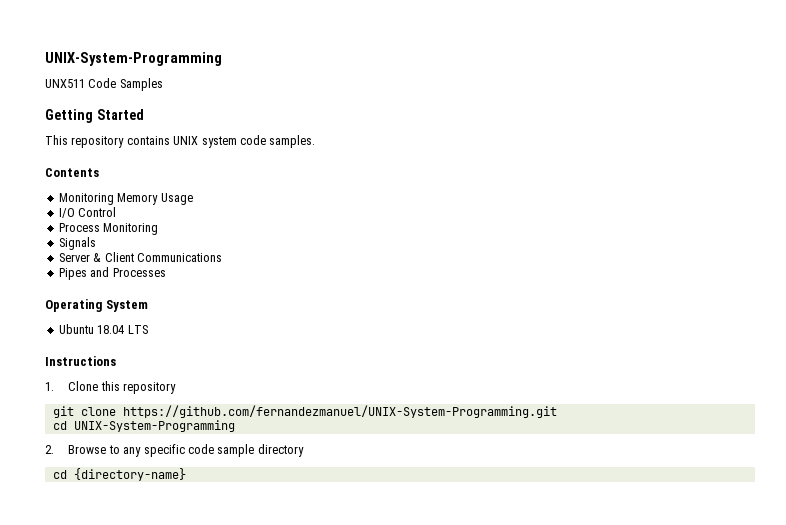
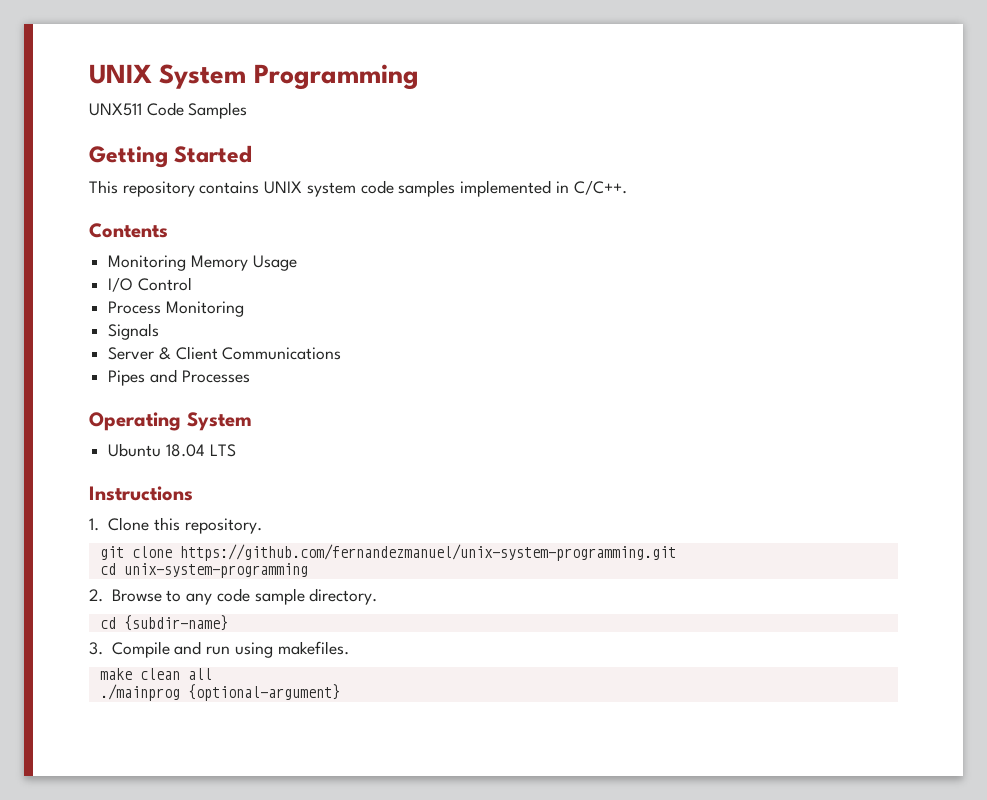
[45,52,222,66] UNIX-System-Programming -> [89,64,419,90] UNIX System Programming
[269,135,316,148] samples. -> [398,180,627,197] samples implemented in C/C++.
[123,382,177,394] repository -> [184,518,262,534] repository.
[122,405,557,418] [52,420,235,432] https://github.com/fernandezmanuel/UNIX-System-Programming.git // cd UNIX-System-Programming -> [179,544,676,561] [99,563,308,578] https://github.com/fernandezmanuel/unix-system-programming.git // cd unix-system-programming
[143,444,185,457] specific -> (213, 599) none
[257,444,304,457] [52,468,186,481] directory // cd {directory-name} -> [309,588,378,605] [99,615,228,631] [89,641,349,658] [99,668,212,680] [99,684,340,701] directory. // cd {subdir-name} // 3. Compile and run using makefiles. // make clean all // ./mainprog {optional-argument}

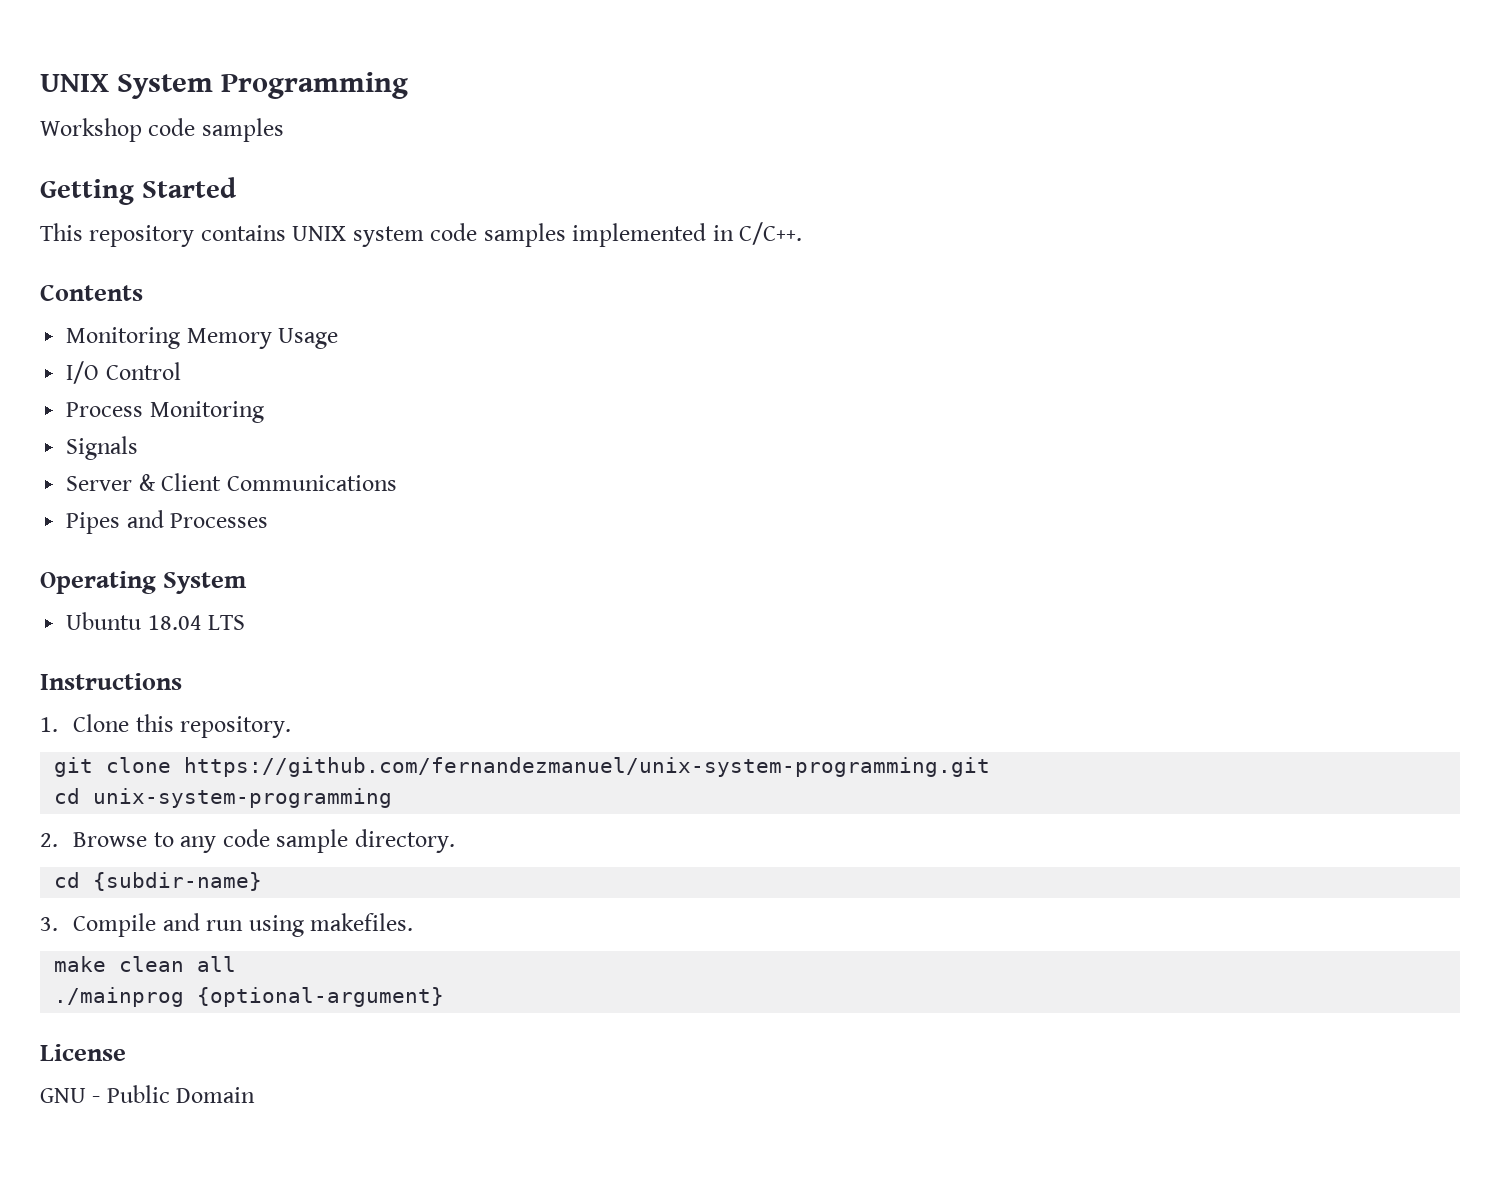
[89,102,248,119] UNX511 Code Samples -> [40,118,284,142] Workshop code samples
(340, 692) none -> [40,1044,126,1061] [40,1085,256,1103] // License // GNU - Public Domain

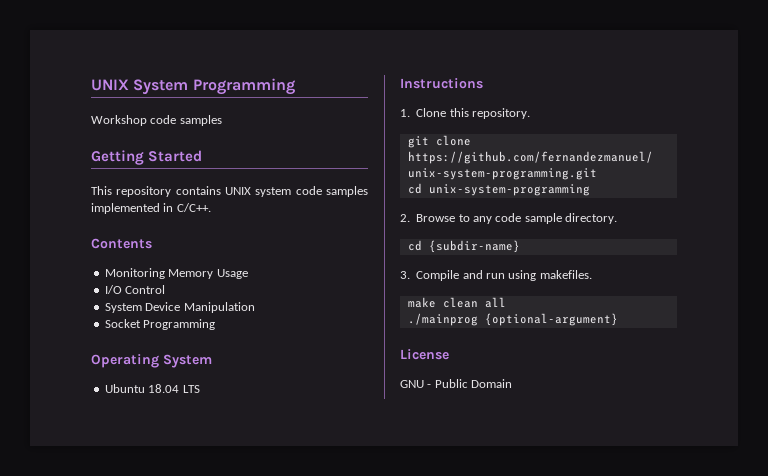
[66,401,264,423] [66,436,139,460] [66,473,397,491] [66,510,269,534] Process Monitoring // Signals // Server & Client Communications // Pipes and Processes -> [104,302,255,313] [104,319,216,330] System Device Manipulation // Socket Programming

